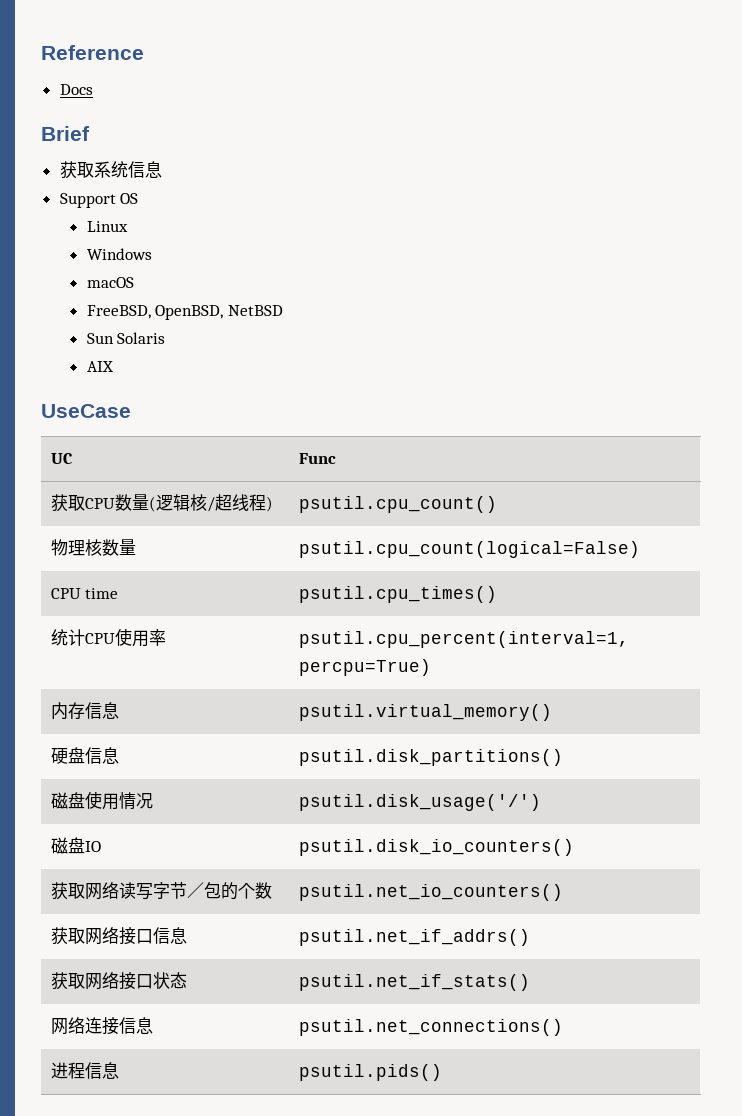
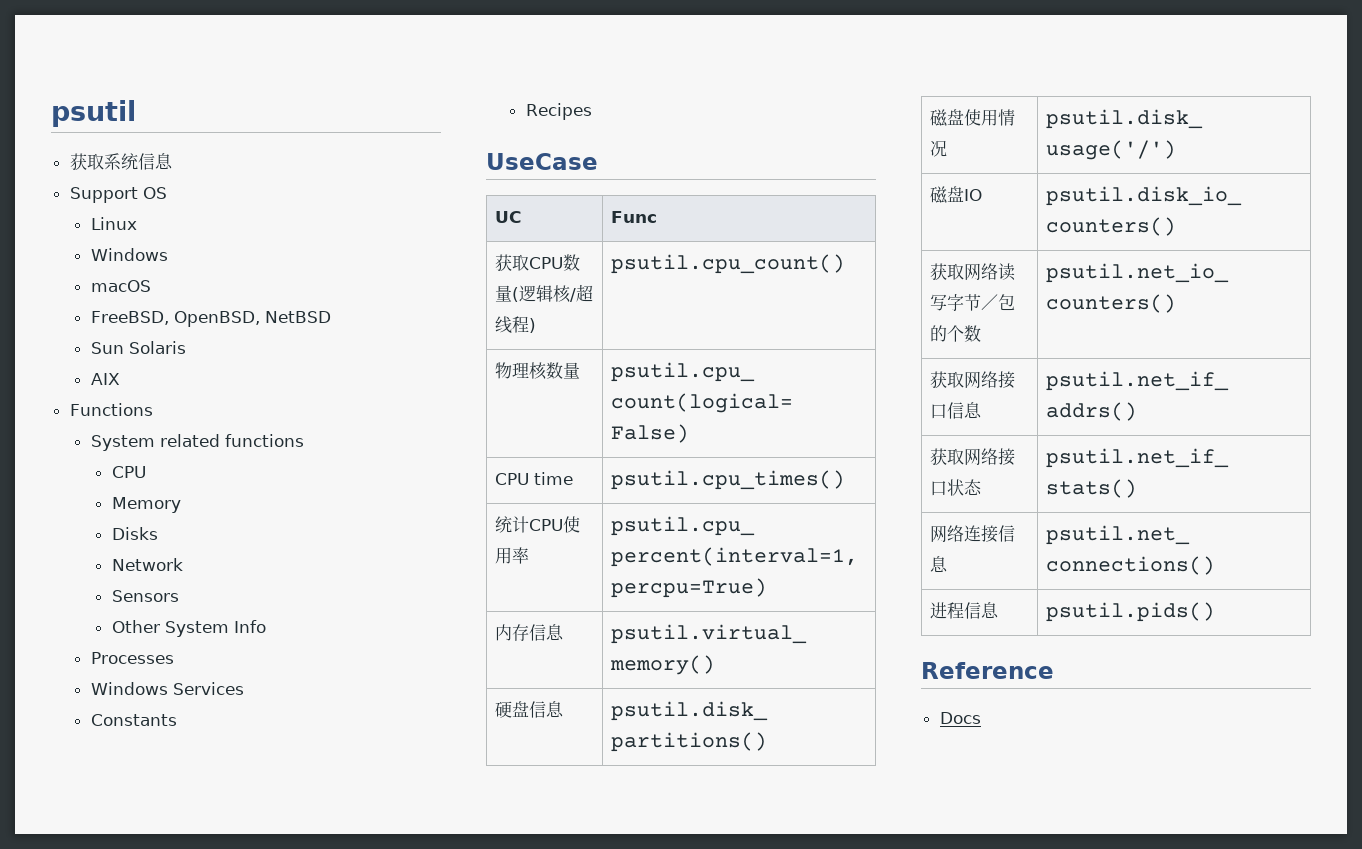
[41,45,144,60] [59,84,93,95] [41,126,90,141] Reference // Docs // Brief -> [51,100,136,127] psutil
(114, 366) none -> [69,403,153,416] [90,434,304,451] [111,466,146,478] [111,497,181,513] [111,527,158,540] [111,558,183,571] [111,590,179,602] [111,620,266,637] [90,652,174,664] [90,682,244,695] [90,714,177,726] [525,103,592,120] // Functions // System related functions // CPU // Memory // Disks // Network // Sensors // Other System Info // Processes // Windows Services // Constants // Recipes
(442, 1072) none -> [921,662,1054,679] [939,712,981,724] // Reference // Docs

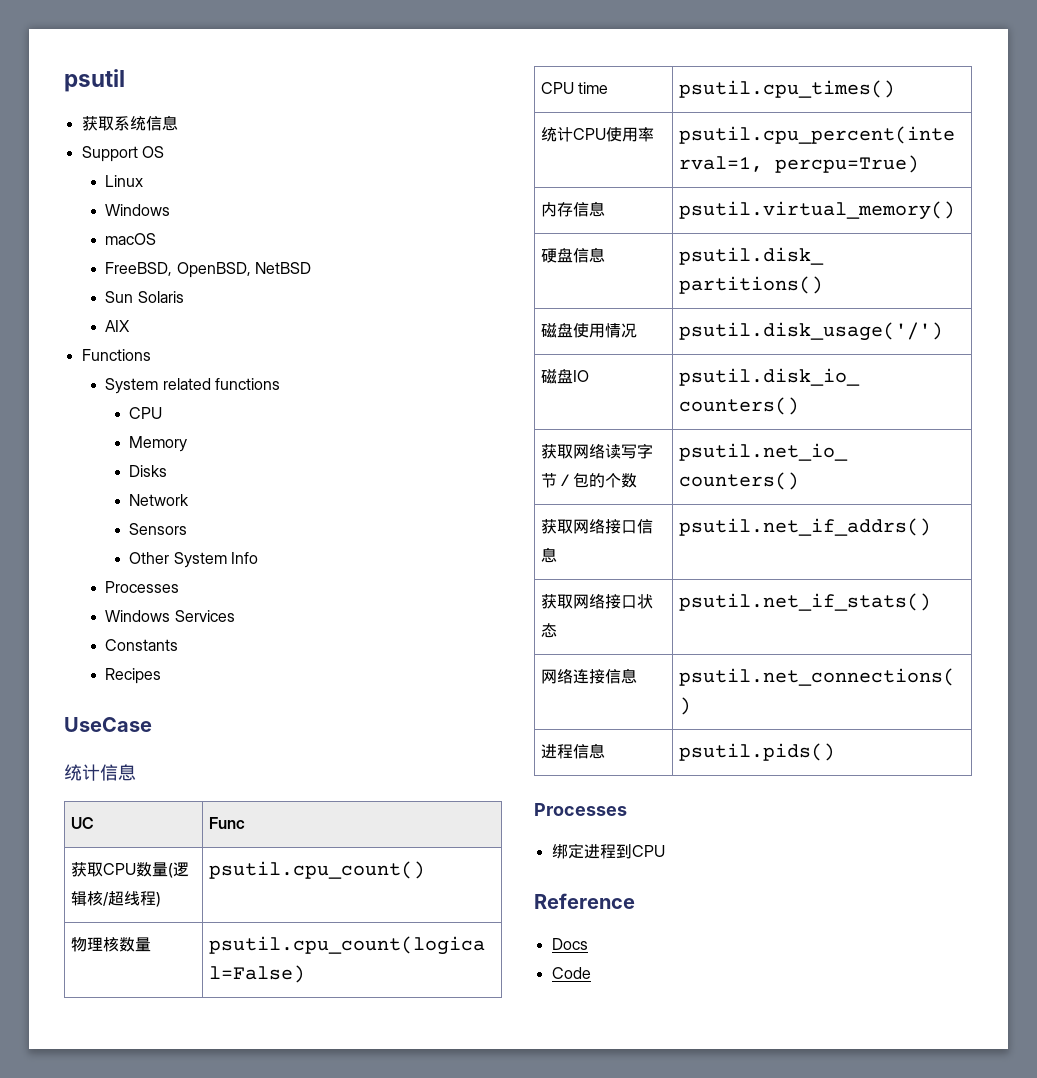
(598, 161) none -> [64,764,136,781] // 统计信息
(1215, 612) none -> [534,803,627,816] [551,843,665,859] // Processes // 绑定进程到CPU
(981, 718) none -> [551,967,591,979] // Code

